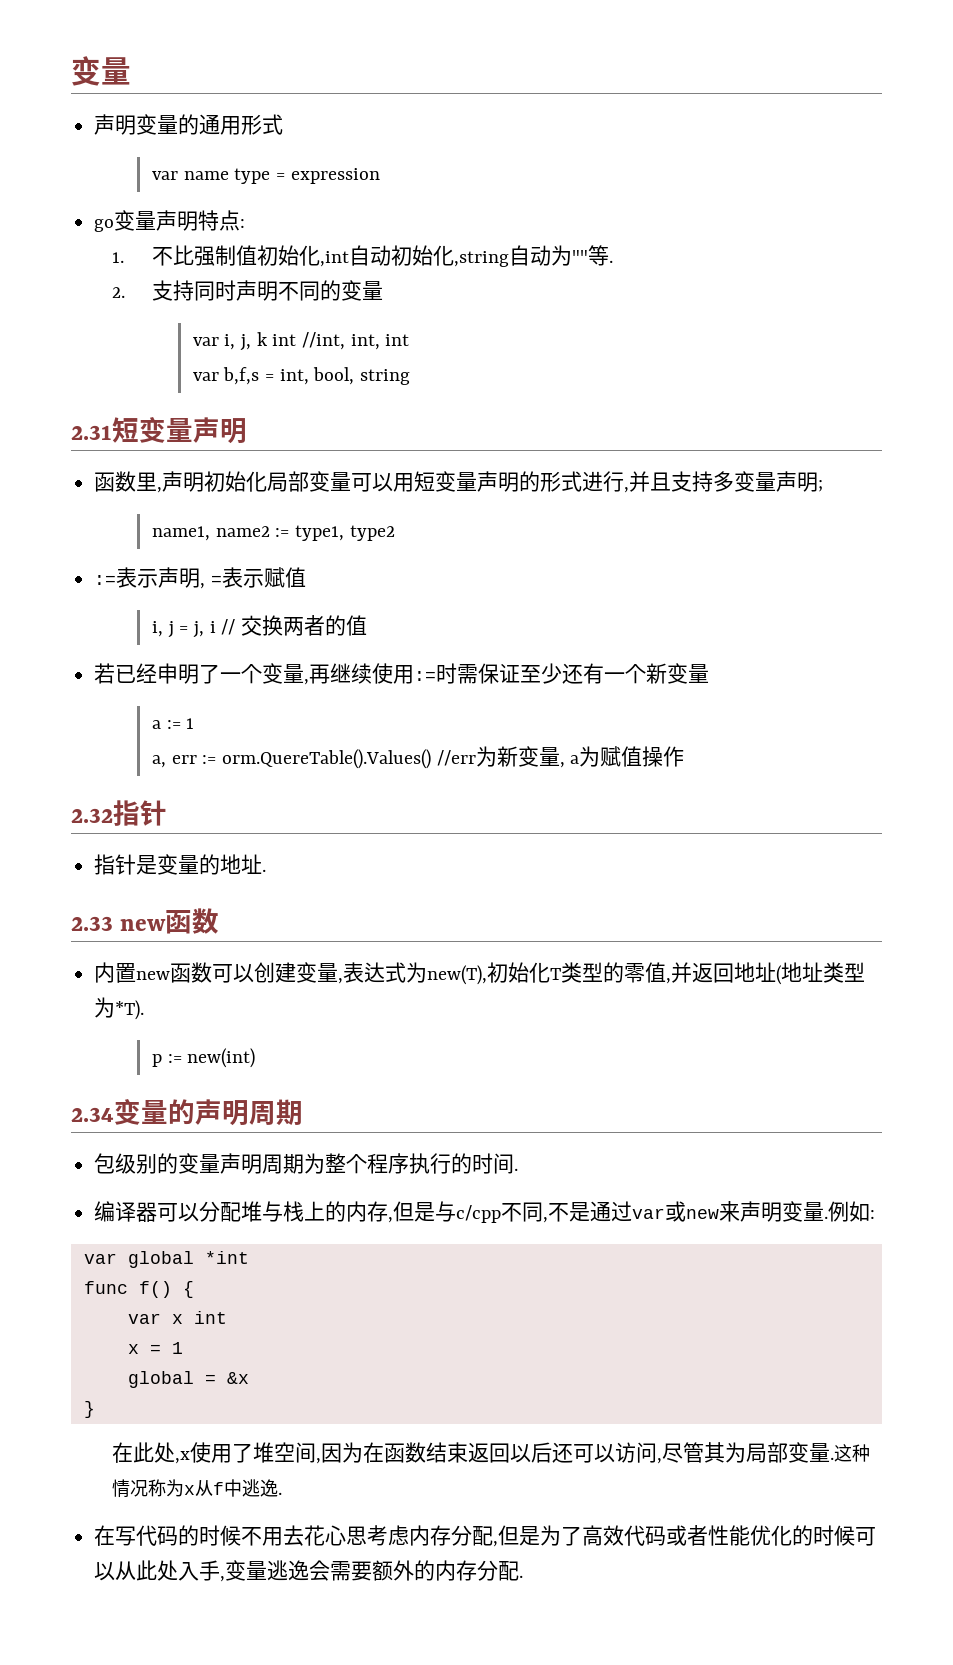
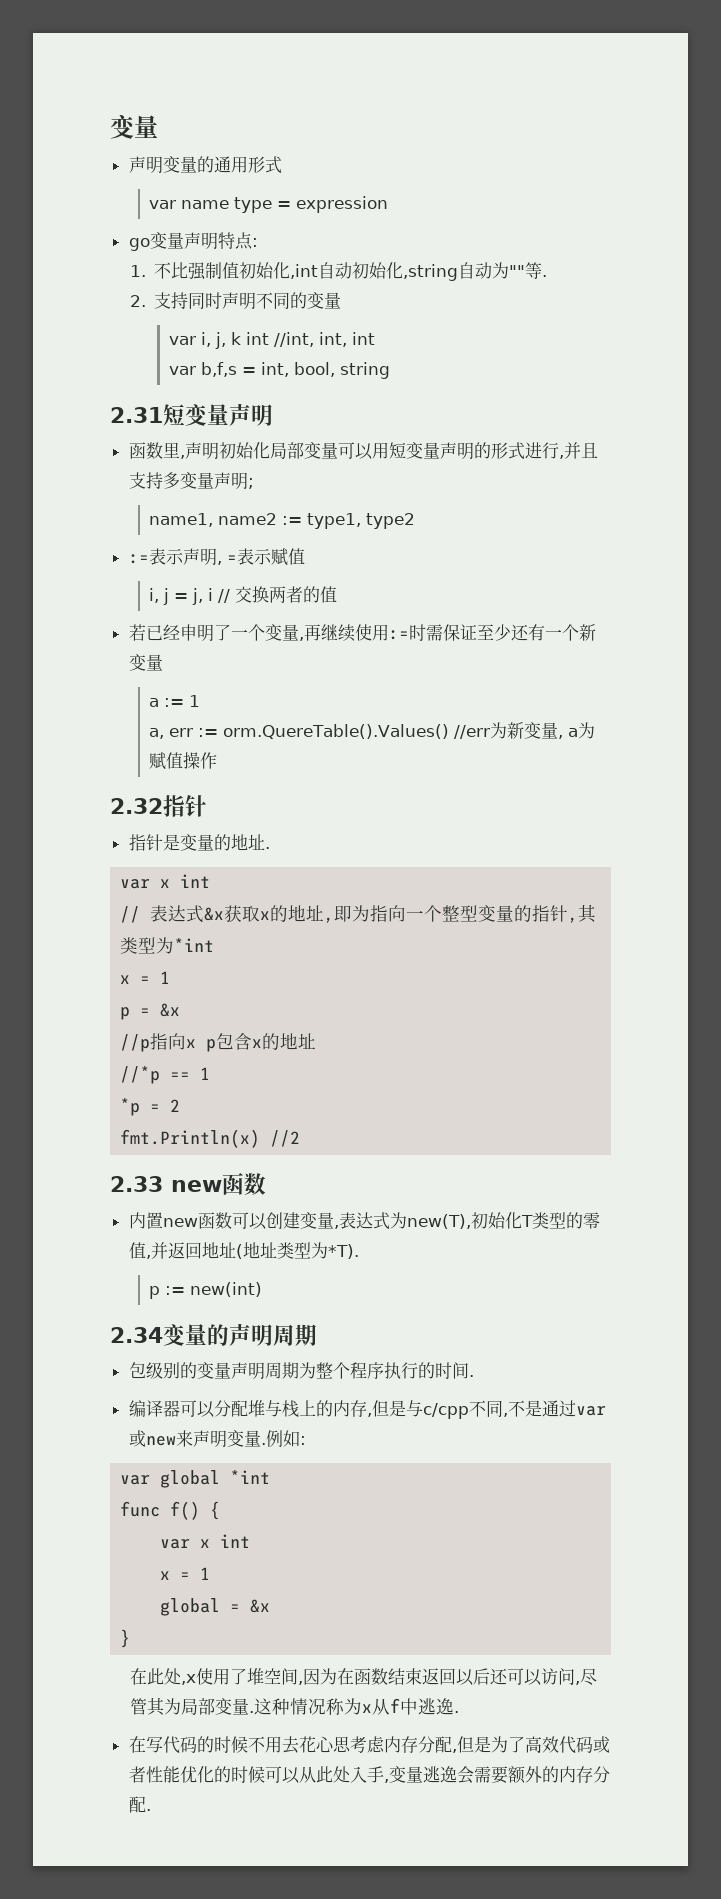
(267, 870) none -> [120,874,211,889] [120,904,598,923] [120,937,215,954] [120,971,171,984] [120,1003,181,1020] [120,1033,317,1052] [120,1066,211,1084] [120,1098,181,1116] [120,1129,301,1148] // var x int // // 表达式&x获取x的地址,即为指向一个整型变量的指针,其类型为*int // x = 1 // p = &x // //p指向x p包含x的地址 // //*p == 1 // *p = 2 // fmt.Println(x) //2

